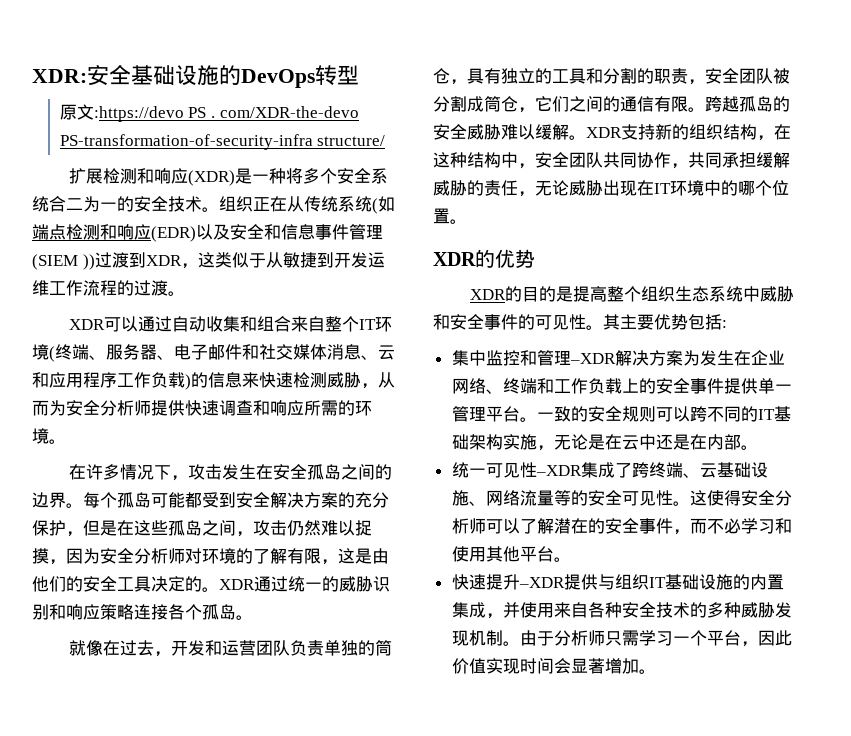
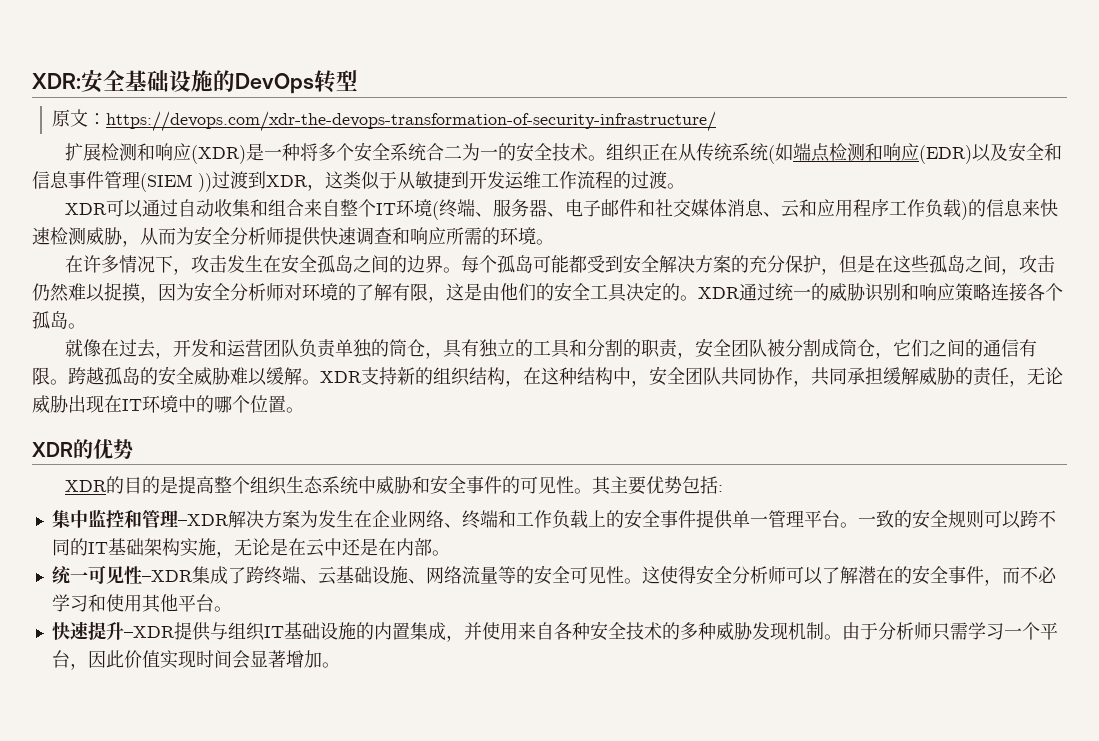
[93,106,359,122] [59,134,386,150] :https://devo PS . com/XDR-the-devo PS-transformation-of-security-infra structure/ -> [88,111,717,132] ：https://devops.com/xdr-the-devops-transformation-of-security-infrastructure/

